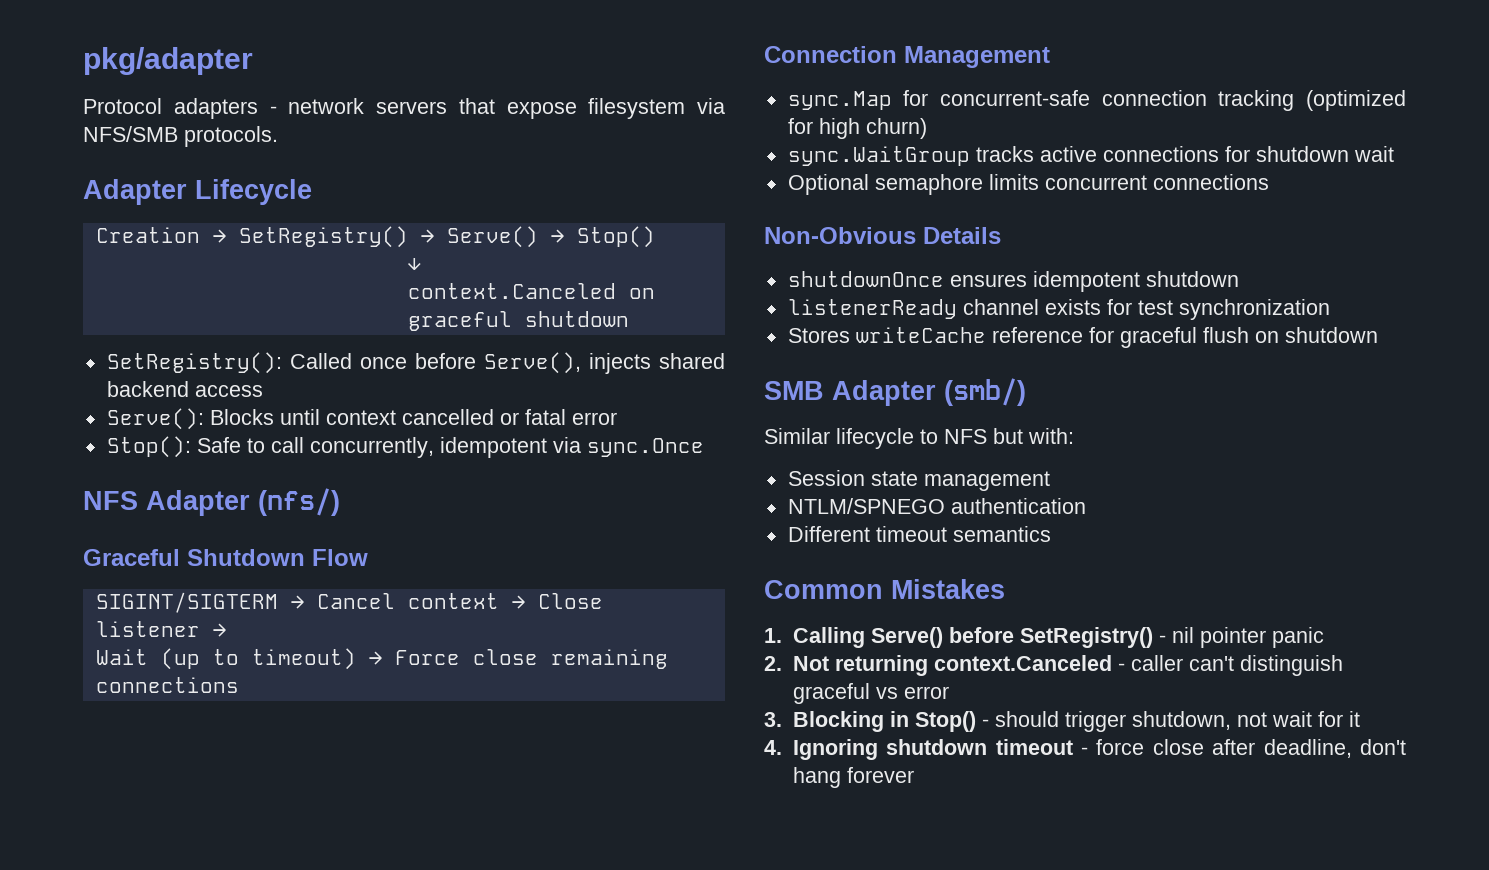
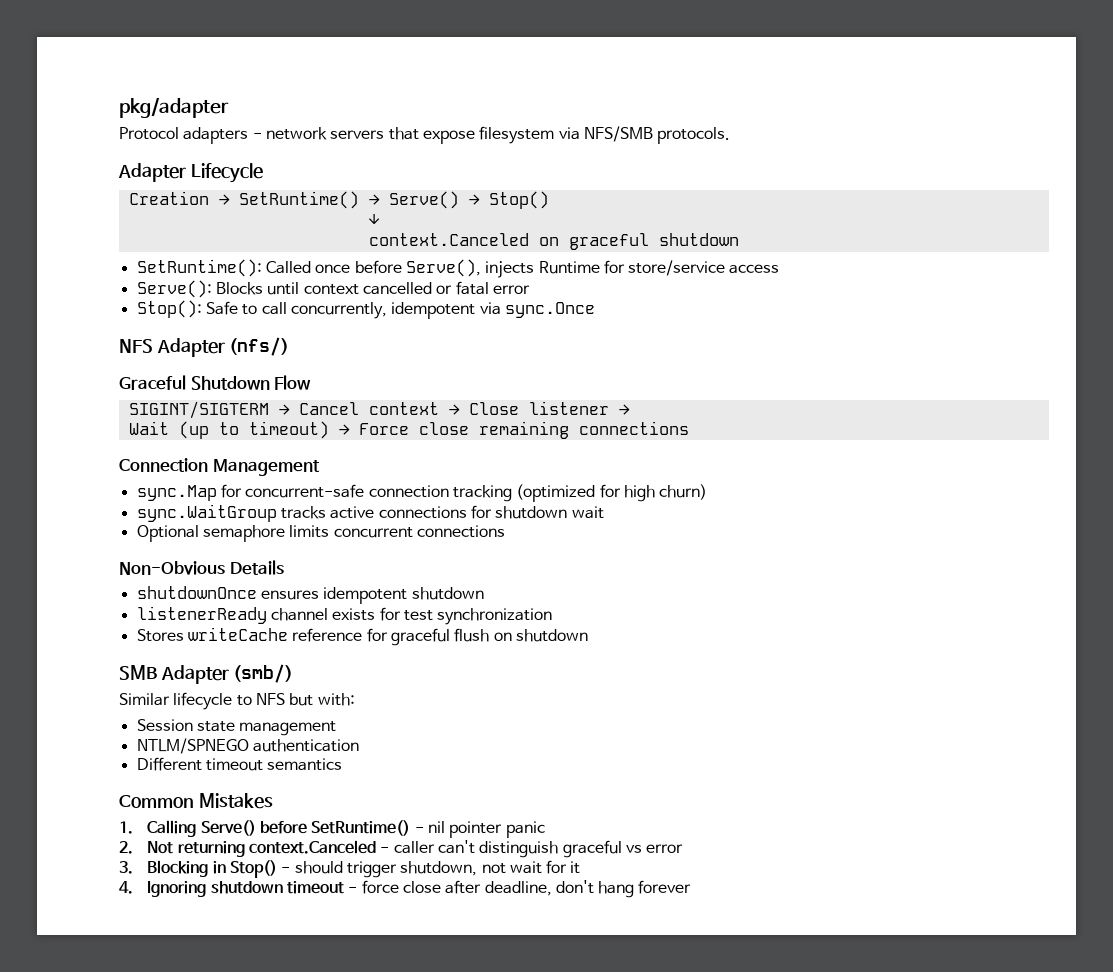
[238,226,408,248] SetRegistry() -> [238,191,359,209] SetRuntime()
[106,352,282,374] SetRegistry(): -> [136,259,262,277] SetRuntime():
[659,353,725,369] [106,381,189,397] shared backend -> [538,260,726,276] Runtime for store/service
[1019,627,1153,648] SetRegistry() -> [311,820,411,836] SetRuntime()

